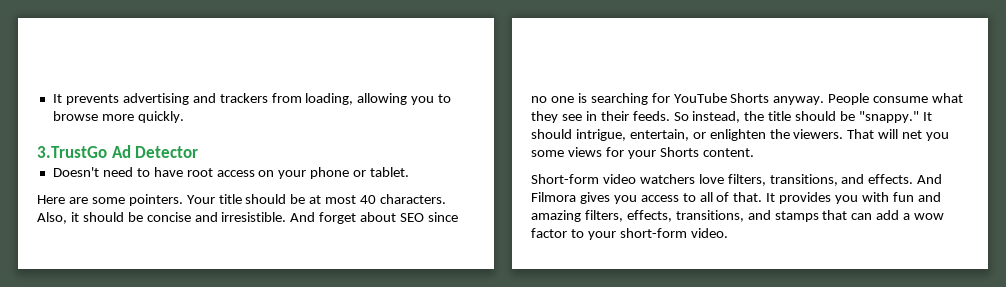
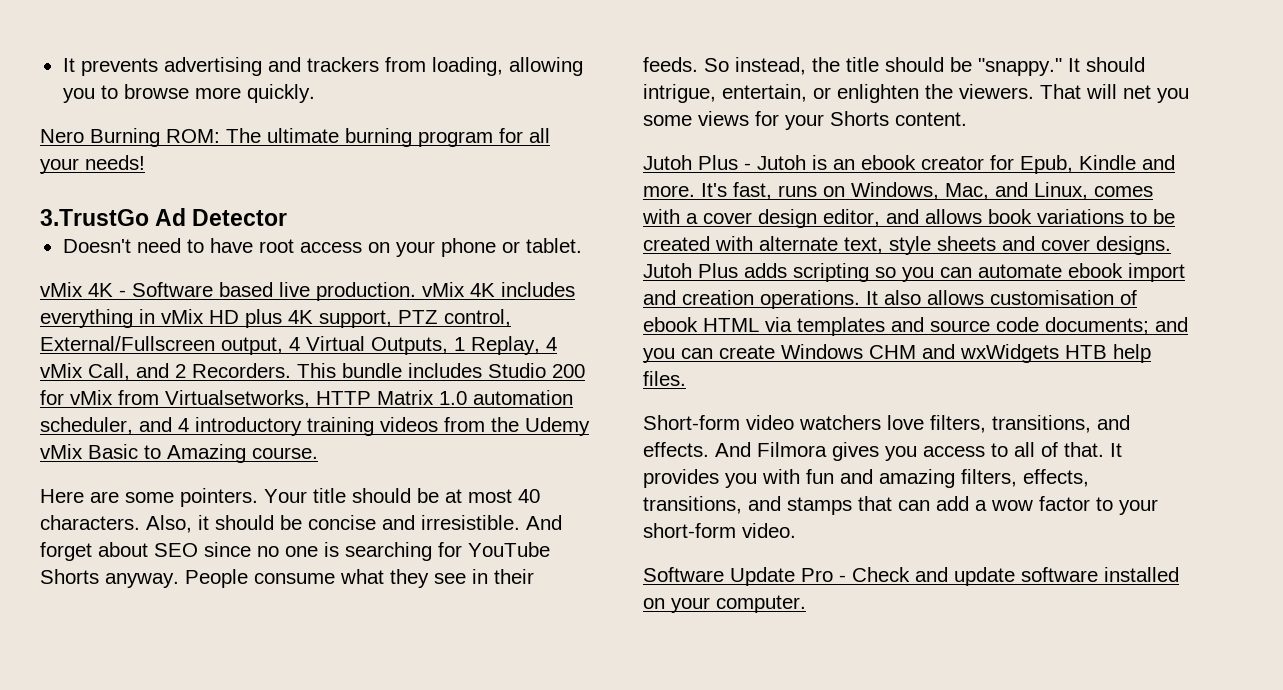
(184, 117) none -> [40,128,550,147] [40,155,145,174] // Nero Burning ROM: The ultimate burning program for all your needs!
(410, 172) none -> [40,282,575,301] [40,309,511,328] [40,336,557,355] [40,363,585,381] [40,390,573,408] [40,417,590,436] [40,444,318,463] // vMix 4K - Software based live production. vMix 4K includes everything in vMix HD plus 4K support, PTZ control, External/Fullscreen output, 4 Virtual Outputs, 1 Replay, 4 vMix Call, and 2 Recorders. This bundle includes Studio 200 for vMix from Virtualsetworks, HTTP Matrix 1.0 automation scheduler, and 4 introductory training videos from the Udemy vMix Basic to Amazing course.
(754, 152) none -> [643,155,1175,174] [643,182,1153,200] [642,209,1175,228] [643,236,1171,255] [643,263,1185,282] [643,290,1137,309] [643,317,1188,336] [643,344,1151,363] [643,371,686,386] // Jutoh Plus - Jutoh is an ebook creator for Epub, Kindle and more. It's fast, runs on Windows, Mac, and Linux, comes with a cover design editor, and allows book variations to be created with alternate text, style sheets and cover designs. Jutoh Plus adds scripting so you can automate ebook import and creation operations. It also allows customisation of ebook HTML via templates and source code documents; and you can create Windows CHM and wxWidgets HTB help files.
(728, 233) none -> [643,567,1179,586] [643,595,806,613] // Software Update Pro - Check and update software installed on your computer.

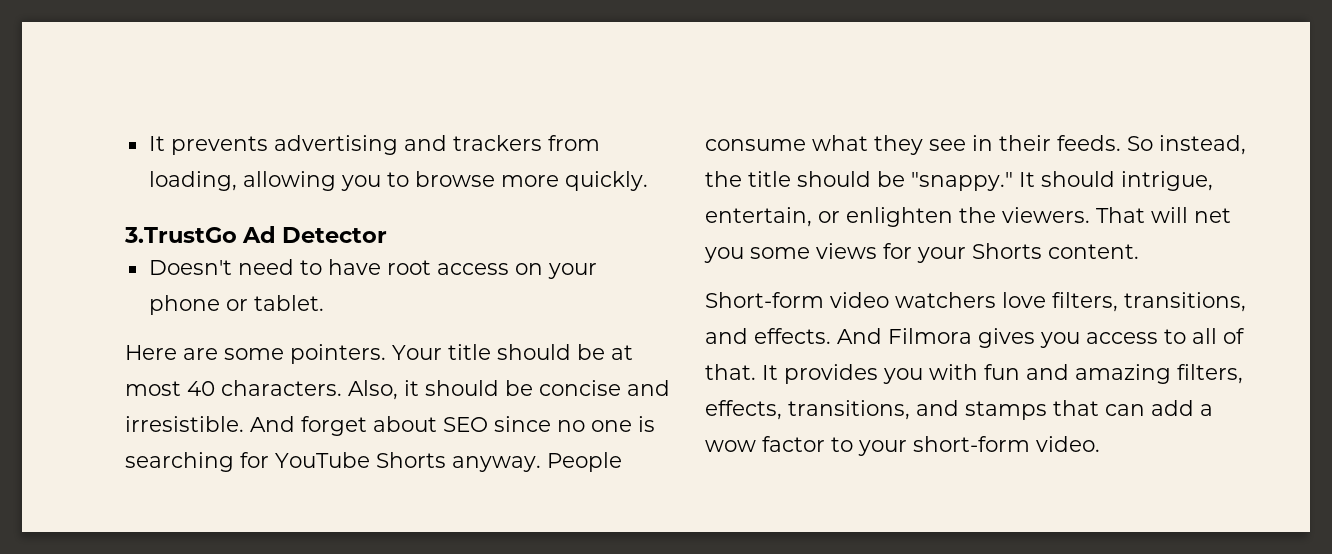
[40,128,550,147] [40,155,145,174] // Nero Burning ROM: The ultimate burning program for all your needs! -> (648, 181) none
[40,282,575,301] [40,309,511,328] [40,336,557,355] [40,363,585,381] [40,390,573,408] [40,417,590,436] [40,444,318,463] // vMix 4K - Software based live production. vMix 4K includes everything in vMix HD plus 4K support, PTZ control, External/Fullscreen output, 4 Virtual Outputs, 1 Replay, 4 vMix Call, and 2 Recorders. This bundle includes Studio 200 for vMix from Virtualsetworks, HTTP Matrix 1.0 automation scheduler, and 4 introductory training videos from the Udemy vMix Basic to Amazing course. -> (324, 303) none
[643,155,1175,174] [643,182,1153,200] [642,209,1175,228] [643,236,1171,255] [643,263,1185,282] [643,290,1137,309] [643,317,1188,336] [643,344,1151,363] [643,371,686,386] // Jutoh Plus - Jutoh is an ebook creator for Epub, Kindle and more. It's fast, runs on Windows, Mac, and Linux, comes with a cover design editor, and allows book variations to be created with alternate text, style sheets and cover designs. Jutoh Plus adds scripting so you can automate ebook import and creation operations. It also allows customisation of ebook HTML via templates and source code documents; and you can create Windows CHM and wxWidgets HTB help files. -> (1139, 251) none
[643,567,1179,586] [643,595,806,613] // Software Update Pro - Check and update software installed on your computer. -> (1100, 444) none

